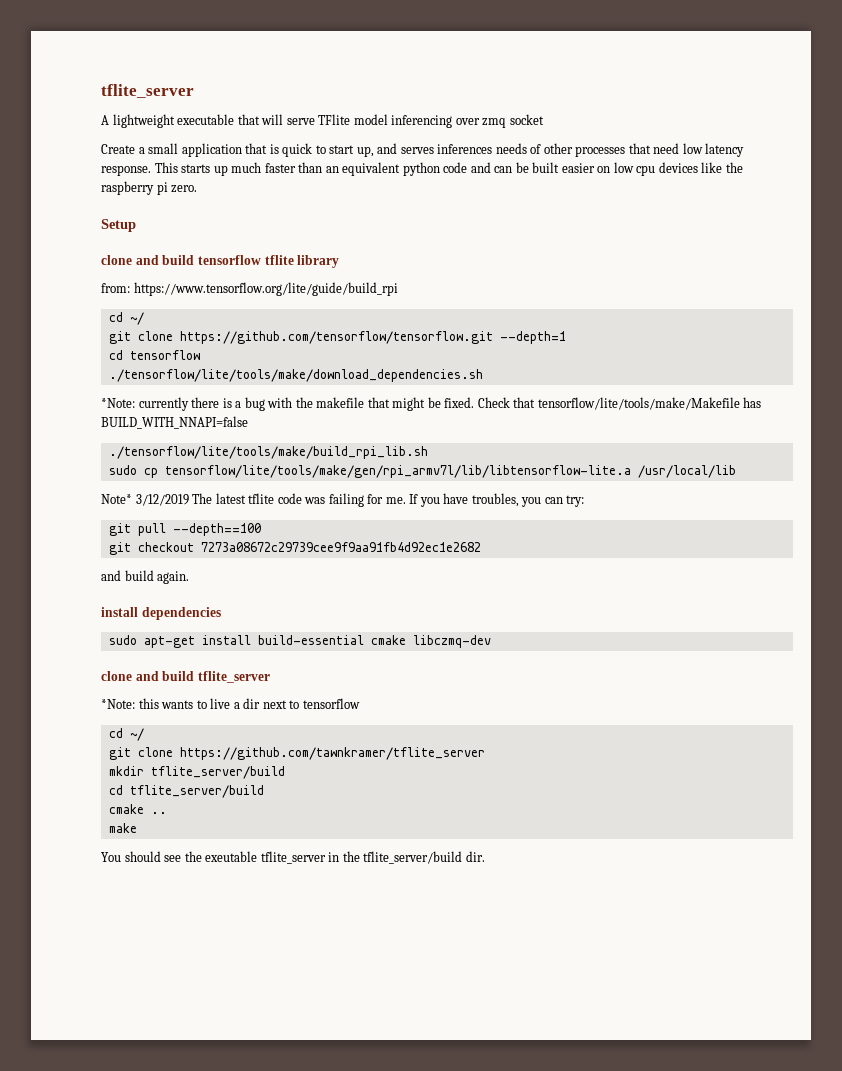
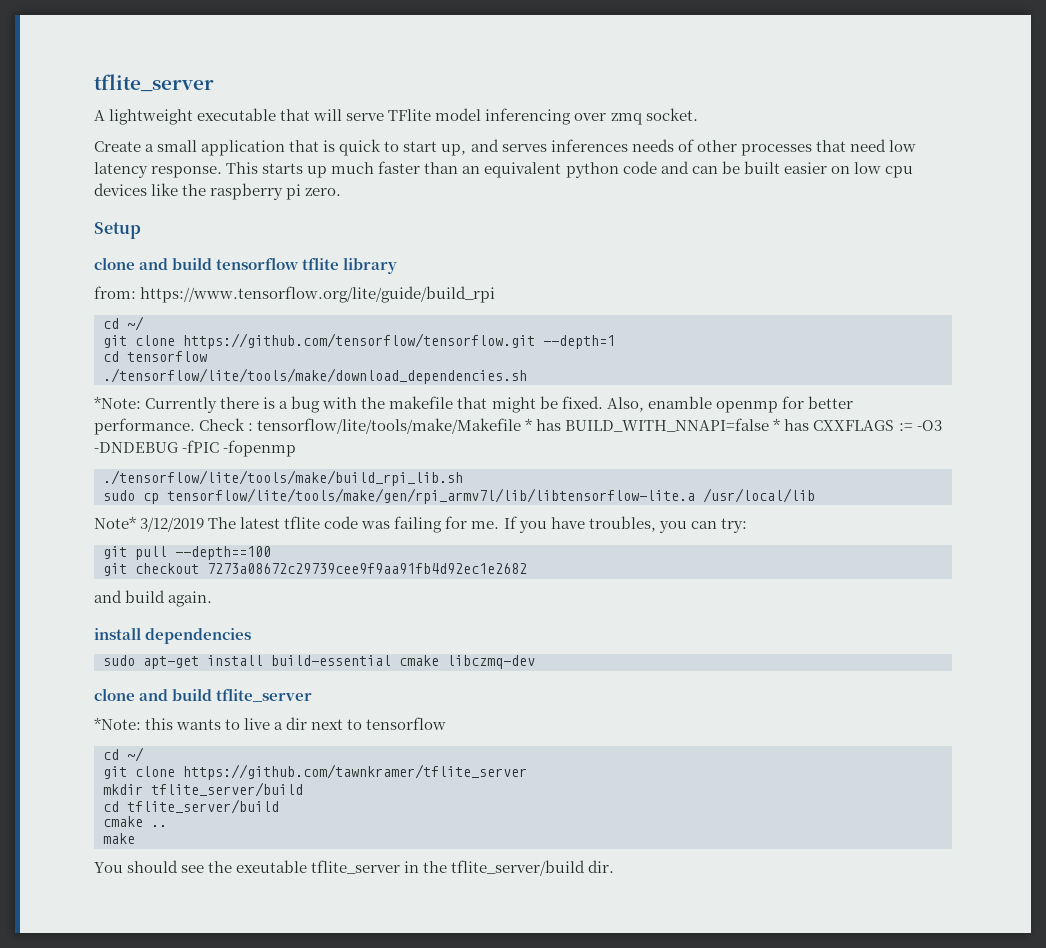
[509,114,544,125] socket -> [645,108,698,121] socket.
[138,397,189,411] currently -> [145,397,218,413] Currently
[477,397,762,410] [101,416,248,429] Check that tensorflow/lite/tools/make/Makefile has BUILD_WITH_NNAPI=false -> [606,396,853,413] [94,418,942,435] [94,440,297,457] Also, enamble openmp for better performance. Check : tensorflow/lite/tools/make/Makefile * has BUILD_WITH_NNAPI=false * has CXXFLAGS := -O3 -DNDEBUG -fPIC -fopenmp

